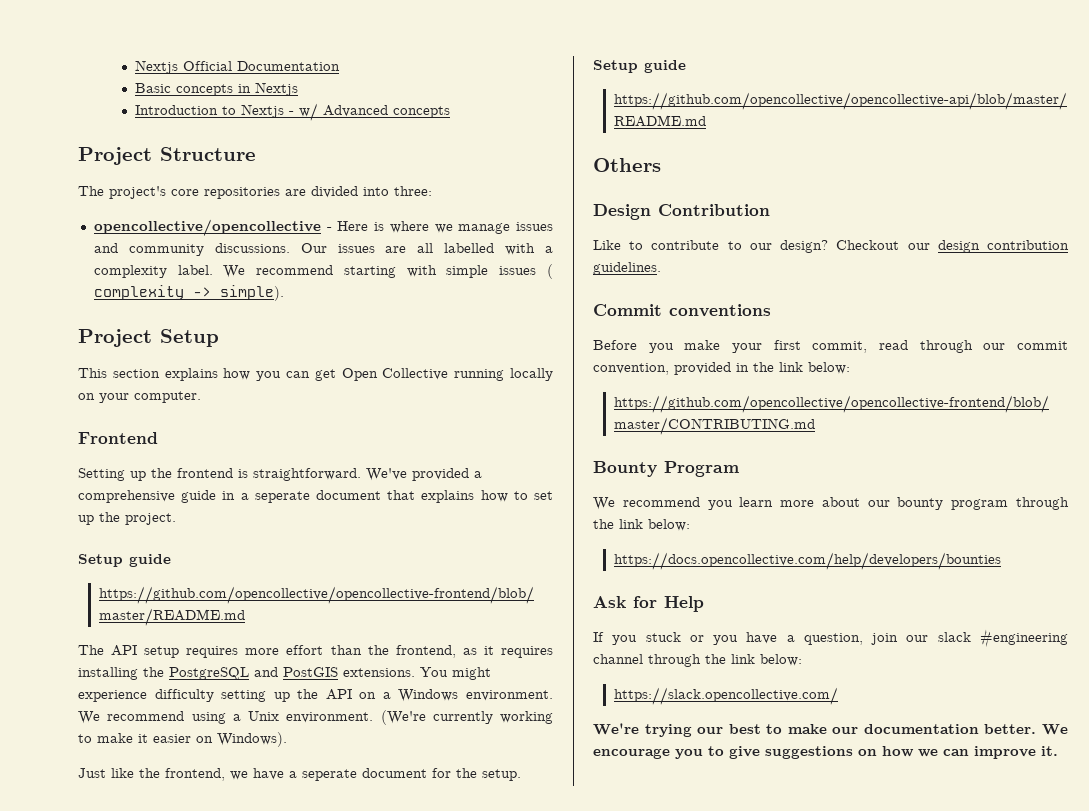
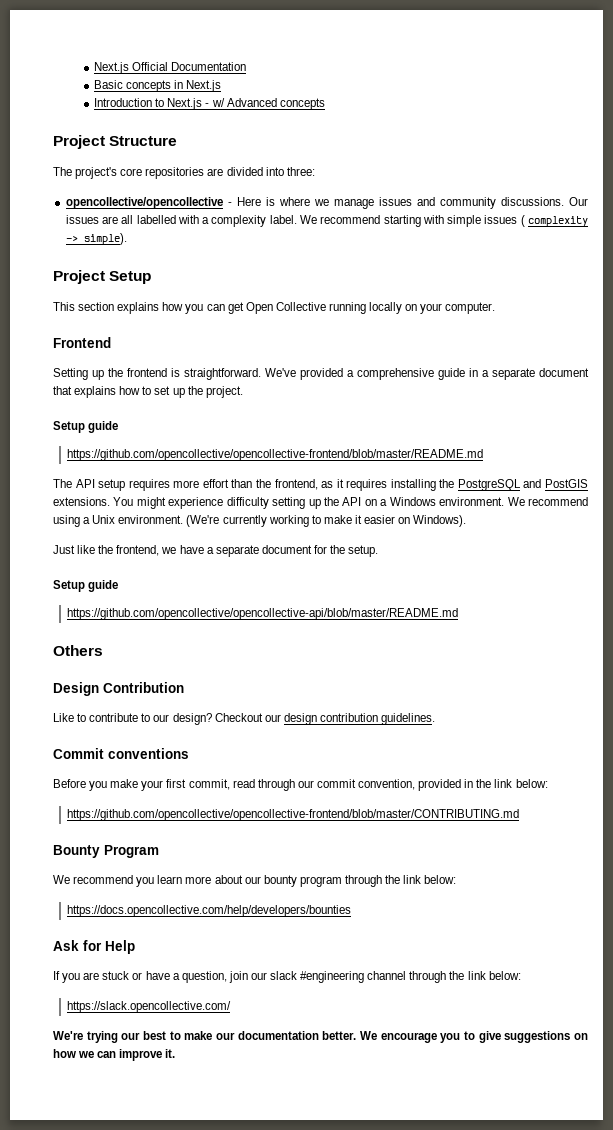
[135,60,179,74] Nextjs -> [94,62,130,74] Next.js
[255,82,299,96] Nextjs -> [186,80,222,92] Next.js
[241,104,285,118] Nextjs -> [167,98,203,110] Next.js
[254,491,310,503] seperate -> [492,368,535,380] separate
[302,769,357,781] seperate -> [215,545,259,557] separate
(638, 640) none -> [83,972,100,980] are
[713,635,739,645] you -> (143, 976) none

